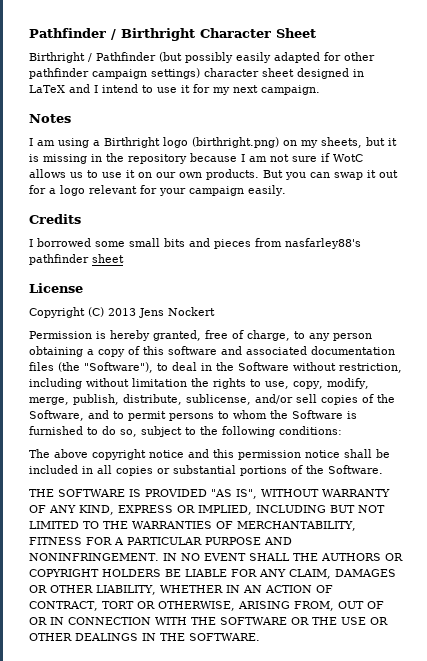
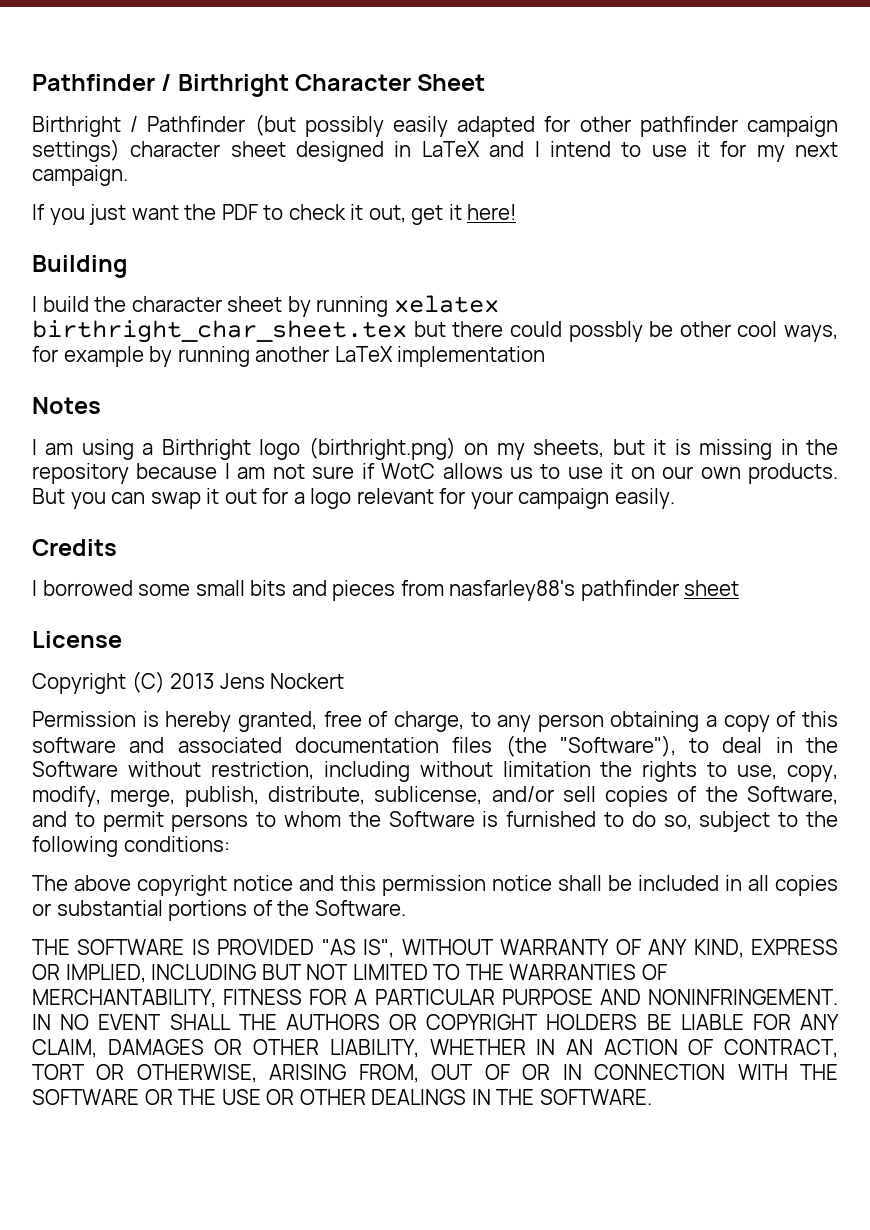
(320, 90) none -> [32,204,517,225] [32,255,127,278] [32,295,499,317] [32,320,838,343] [32,346,546,367] // If you just want the PDF to check it out, get it here! // Building // I build the character sheet by running xelatex birthright_char_sheet.tex but there could possbly be other cool ways, for example by running another LaTeX implementation

